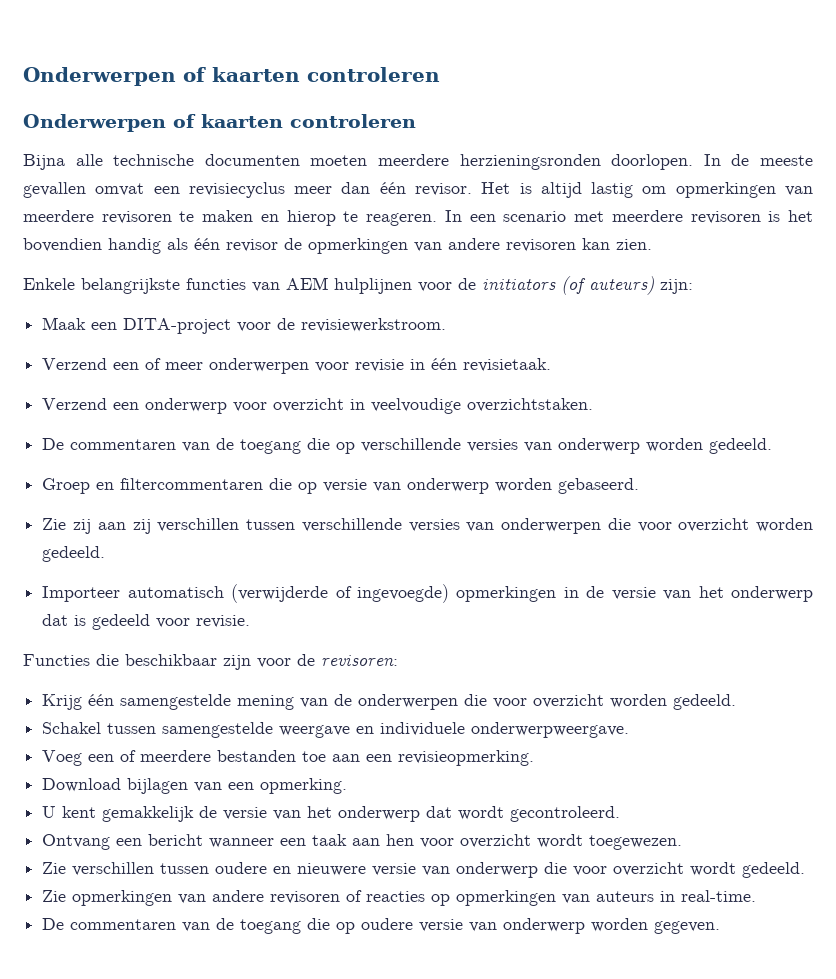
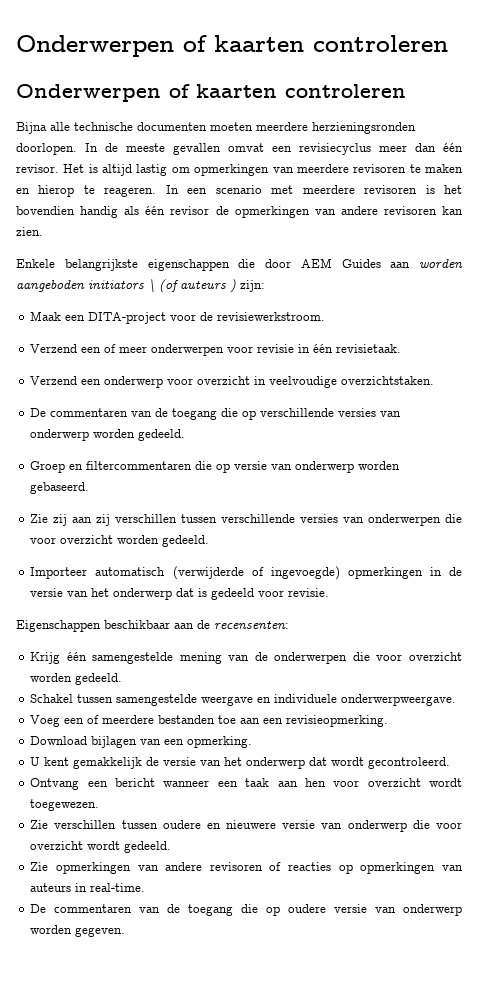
[186,276,654,295] functies van AEM hulplijnen voor de initiators (of auteurs) -> [147,258,463,271] [16,279,236,293] eigenschappen die door AEM Guides aan worden aangeboden initiators \ (of auteurs )
[23,654,398,670] Functies die beschikbaar zijn voor de revisoren: -> [16,620,289,632] Eigenschappen beschikbaar aan de recensenten:

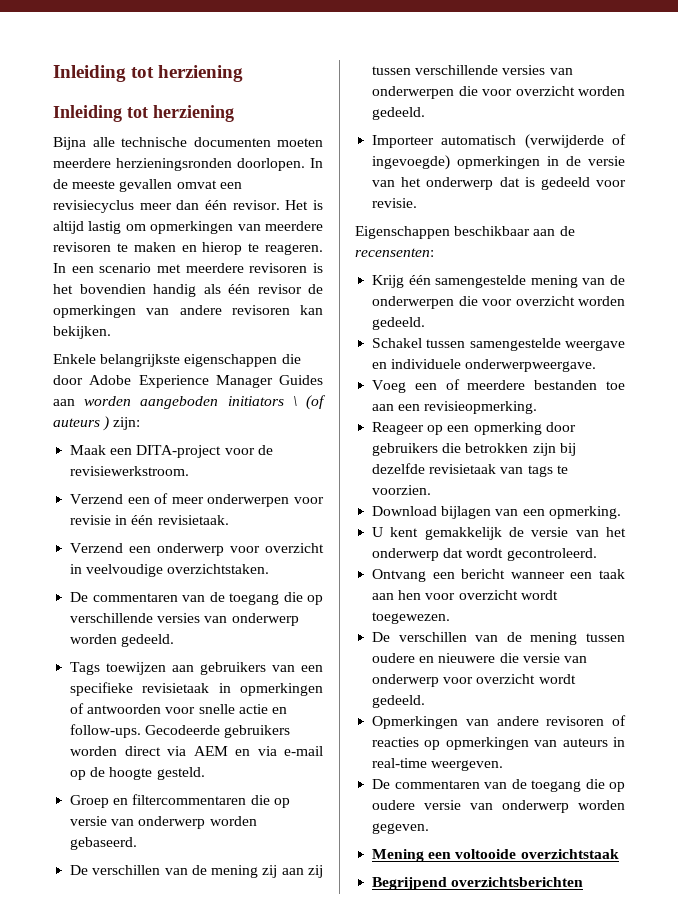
[16,35,448,57] [16,84,406,102] Onderwerpen of kaarten controleren // Onderwerpen of kaarten controleren -> [53,65,244,82] [53,105,234,122] Inleiding tot herziening // Inleiding tot herziening
[16,227,43,236] zien. -> [53,326,111,339] bekijken.
[300,258,332,268] AEM -> [89,375,273,388] Adobe Experience Manager
(186, 435) none -> [70,662,323,675] [70,682,323,696] [70,703,287,714] [70,724,291,738] [70,746,323,756] [70,767,205,780] // Tags toewijzen aan gebruikers van een specifieke revisietaak in opmerkingen of antwoorden voor snelle actie en follow-ups. Gecodeerde gebruikers worden direct via AEM en via e-mail op de hoogte gesteld.
[30,514,49,523] Zie -> [70,865,259,878] De verschillen van de mening
[115,514,178,523] verschillen -> (323, 871) none
(389, 721) none -> [372,422,576,435] [372,443,576,456] [372,463,568,477] [372,485,432,495] // Reageer op een opmerking door gebruikers die betrokken zijn bij dezelfde revisietaak van tags te voorzien.
[30,820,117,829] Zie verschillen -> [372,632,578,645] De verschillen van de mening
[282,820,430,832] versie van onderwerp die -> [499,653,587,663] [372,674,440,687] die versie van onderwerp
[30,862,131,874] Zie opmerkingen -> [372,716,459,729] Opmerkingen
[90,883,146,892] real-time. -> [372,758,504,771] real-time weergeven.
(126, 932) none -> [372,849,619,862] [372,877,584,890] // Mening een voltooide overzichtstaak // Begrijpend overzichtsberichten

